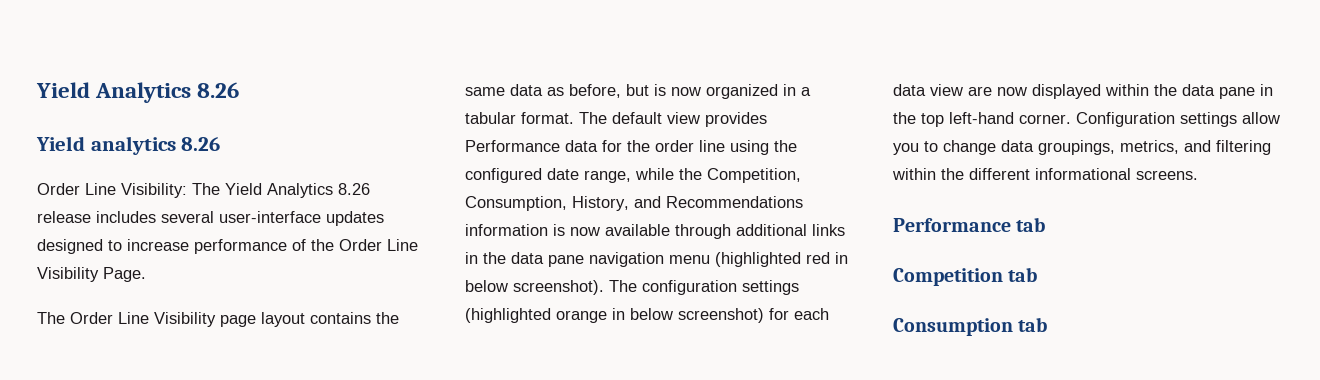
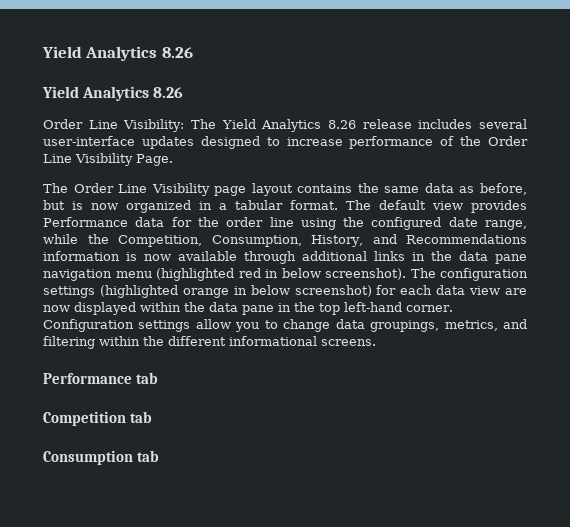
[90,136,176,155] analytics -> [82,86,150,101] Analytics

